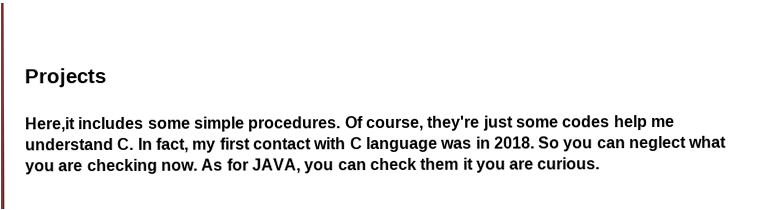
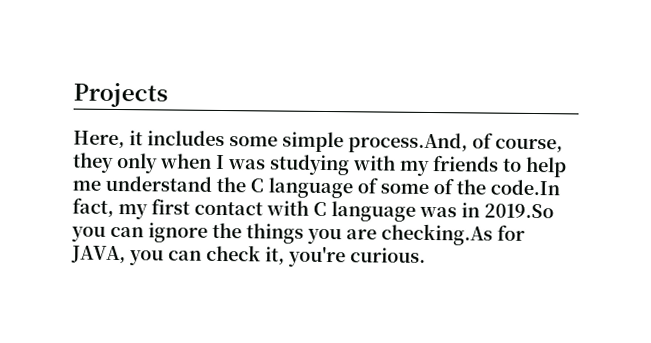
[25,117,76,133] Here,it -> [73,130,143,149] Here, it
[248,115,675,132] [25,137,153,151] procedures. Of course, they're just some codes help me understand C. In -> [348,132,563,154] [72,152,567,178] [72,175,560,199] process.And, of course, they only when I was studying with my friends to help me understand the C language of some of the code.In
[493,135,728,152] [25,158,224,175] 2018. So you can neglect what you are checking now. As -> [484,203,554,219] [71,222,493,246] 2019.So you can ignore the things you are checking.As
[420,157,535,173] them it you are -> [265,246,346,268] it, you're

